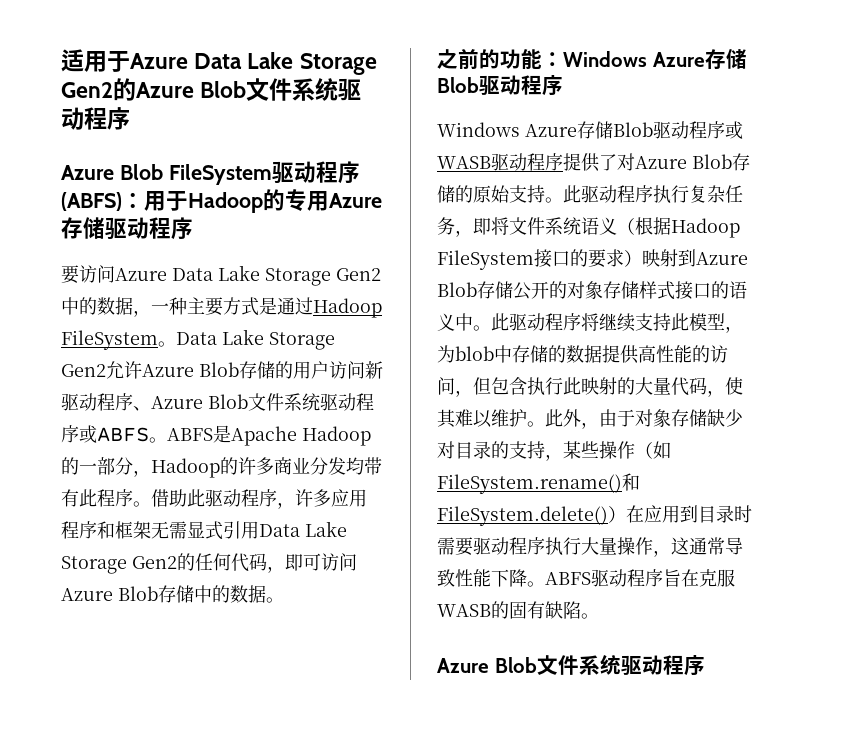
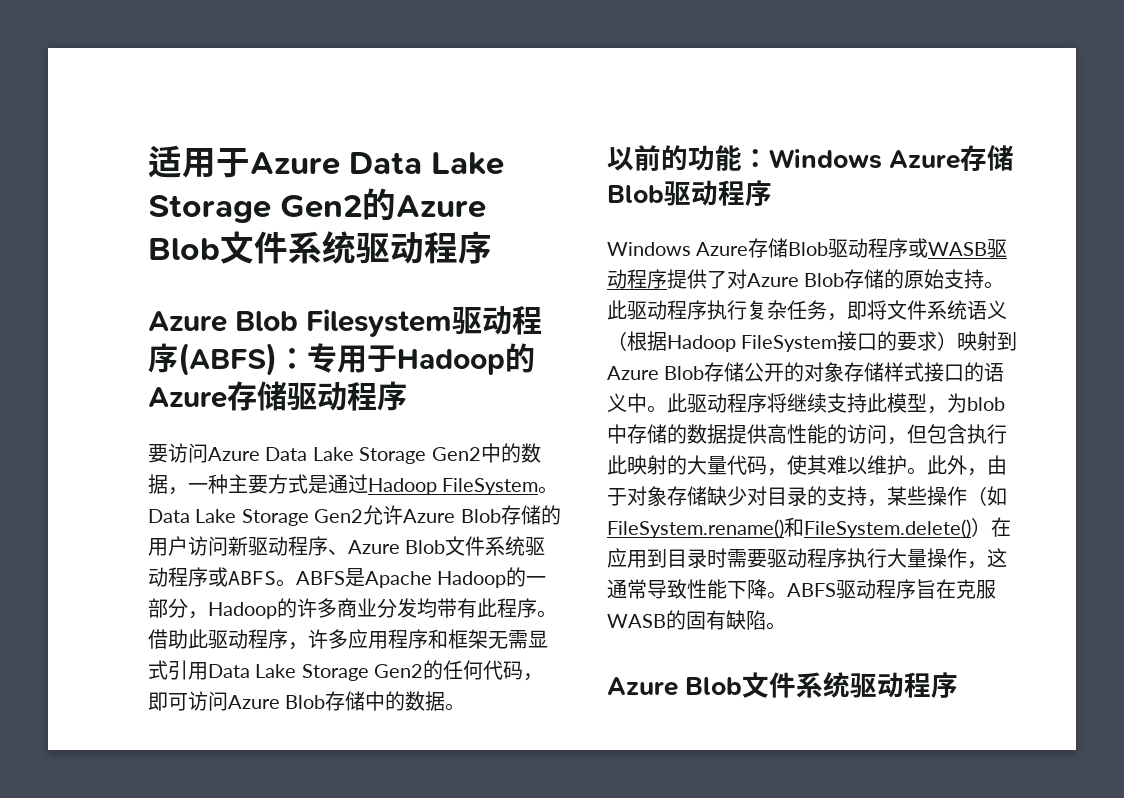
[168,164,272,185] FileSystem -> [306,309,453,337] Filesystem
(144, 200) none -> [307,343,337,373] 专
[285,189,329,211] 专用 -> (535, 358) none
[437,49,458,69] 之 -> [607,147,634,171] 以

